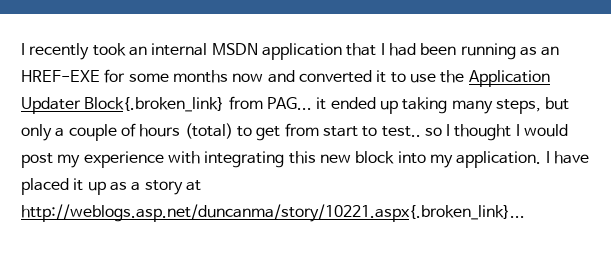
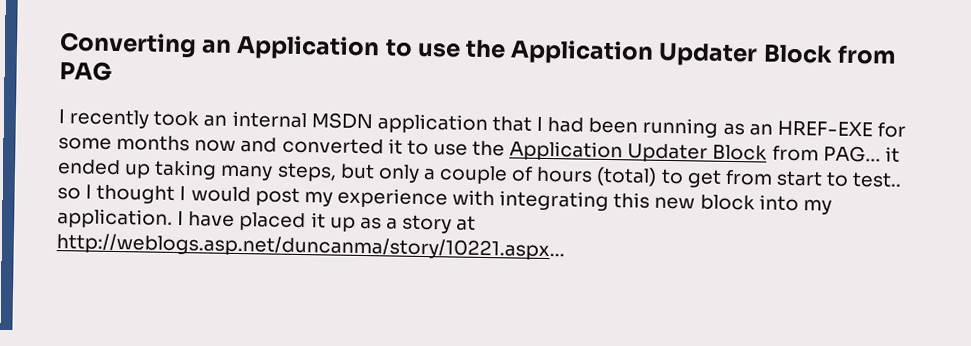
(21, 49) none -> [59,32,897,67] [59,61,112,81] Converting an Application to use the Application Updater Block from PAG //
[84,97,225,112] Block{.broken_link} -> [712,144,768,161] Block
[21,204,525,222] http://weblogs.asp.net/duncanma/story/10221.aspx{.broken_link}... -> [56,233,565,261] http://weblogs.asp.net/duncanma/story/10221.aspx...

